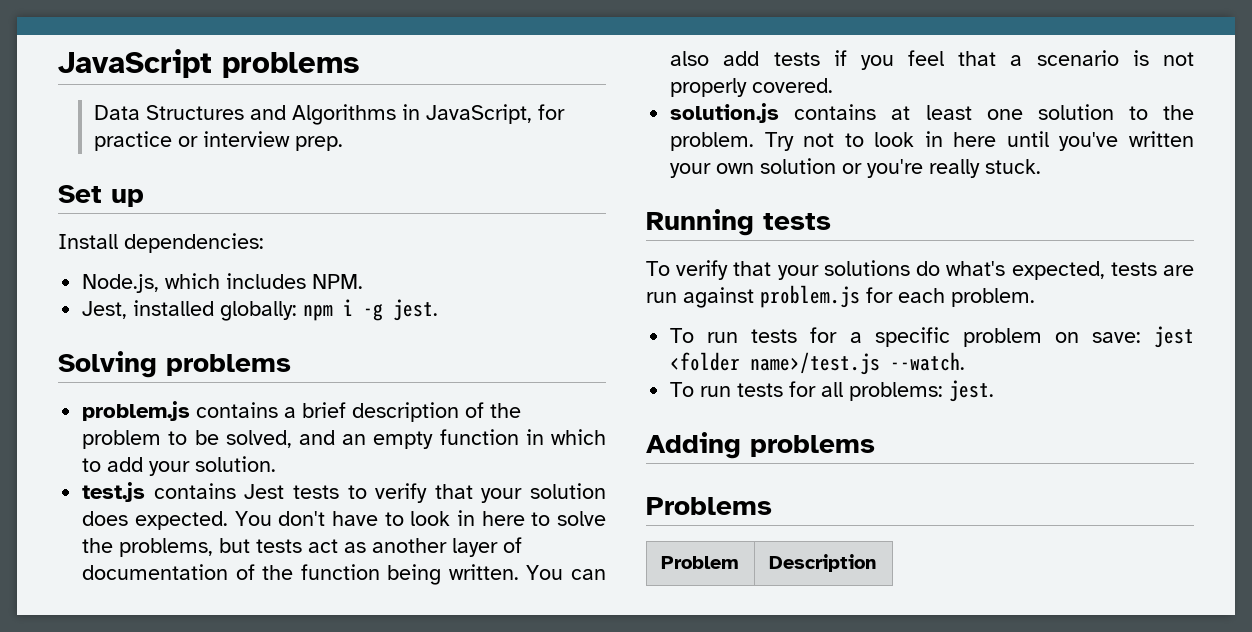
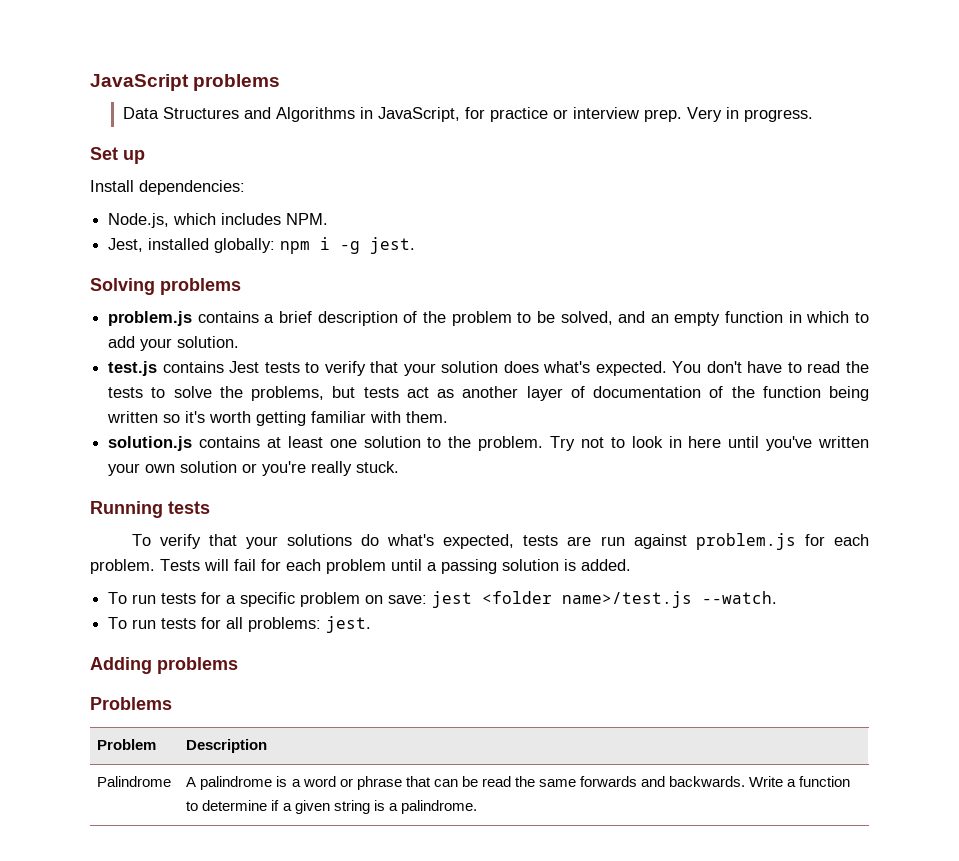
(343, 143) none -> [686,107,813,122] Very in progress.
(129, 518) none -> [543,361,591,373] what's
[410,510,525,526] look in here -> [807,361,869,373] [108,387,144,398] read the tests
[448,564,606,580] [670,50,1194,70] [670,78,834,97] written. You can also add tests if you feel that a scenario is not properly covered. -> [107,411,449,426] written so it's worth getting familiar with them.
(1035, 297) none -> [160,559,631,574] Tests will fail for each problem until a passing solution is added.
(876, 563) none -> [97,776,172,787] [186,776,851,790] [186,800,477,814] // Palindrome | A palindrome is a word or phrase that can be read the same forwards and backwards. Write a function to determine if a given string is a palindrome.

